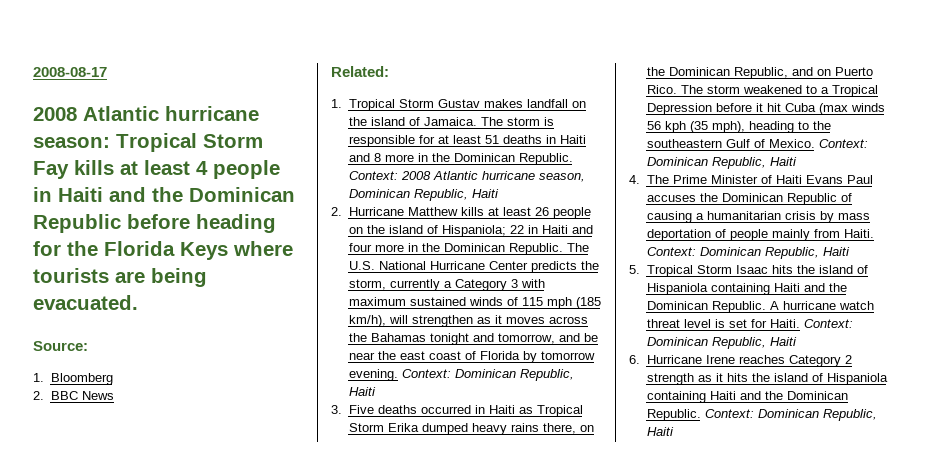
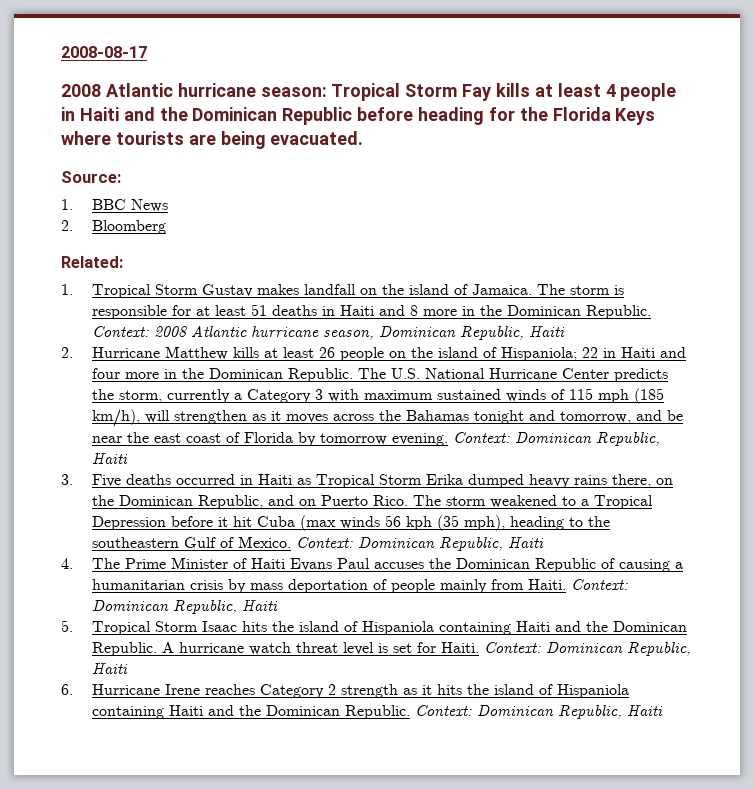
[50,373,113,385] [33,391,114,400] Bloomberg // 2. BBC News -> [91,199,168,212] [61,220,166,234] BBC News // 2. Bloomberg

